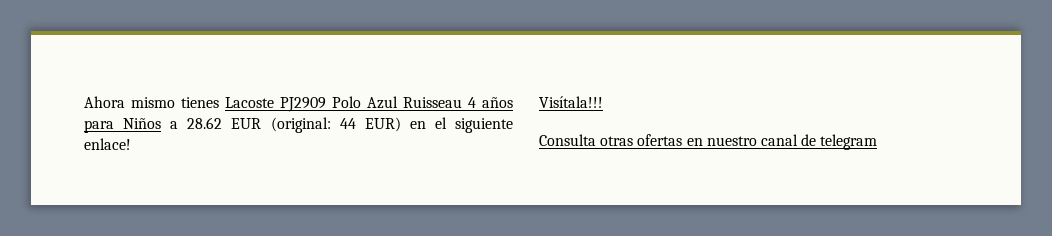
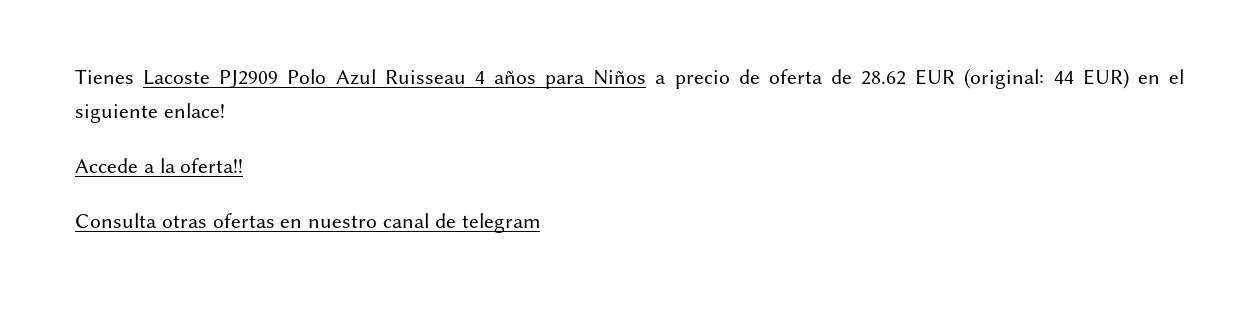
[84,96,219,108] Ahora mismo tienes -> [75,69,134,84] Tienes
(179, 125) none -> [674,69,852,89] precio de oferta de
[539,96,603,108] Visítala!!! -> [75,158,244,173] Accede a la oferta!!

